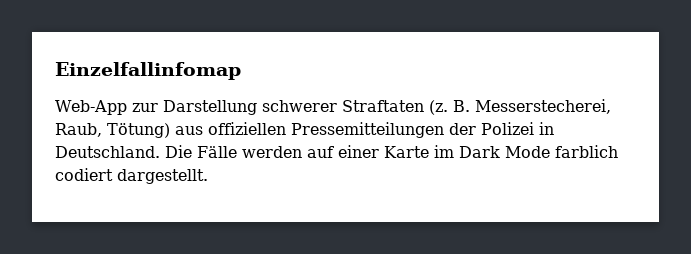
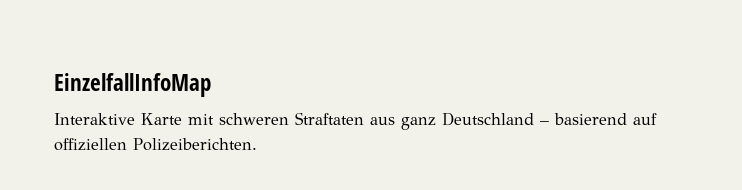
[55,62,241,80] [55,99,611,115] [55,122,554,138] [55,145,618,158] [55,168,208,184] Einzelfallinfomap // Web-App zur Darstellung schwerer Straftaten (z. B. Messerstecherei, Raub, Tötung) aus offiziellen Pressemitteilungen der Polizei in Deutschland. Die Fälle werden auf einer Karte im Dark Mode farblich codiert dargestellt. -> [54,73,211,97] [54,112,657,130] [54,138,257,151] EinzelfallInfoMap // Interaktive Karte mit schweren Straftaten aus ganz Deutschland – basierend auf offiziellen Polizeiberichten.

